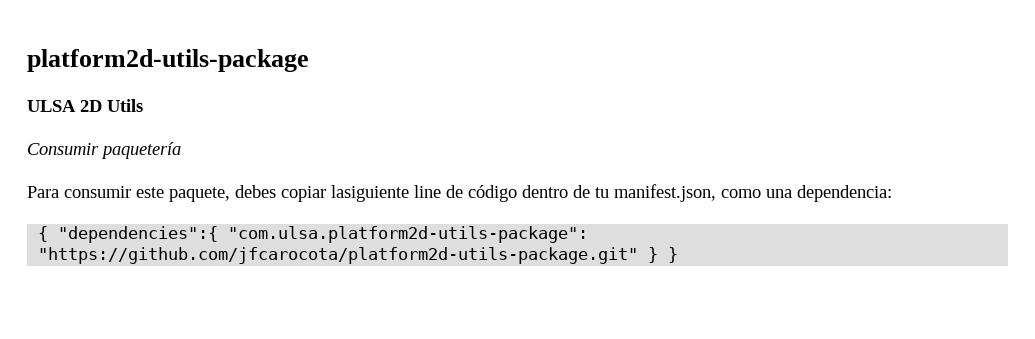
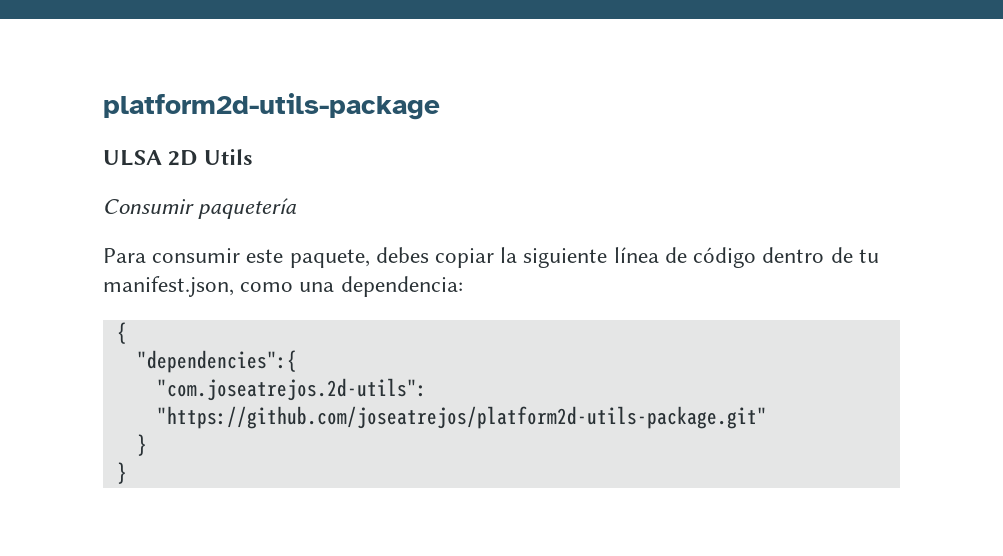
[331,185,441,202] lasiguiente line -> [500,247,659,268] la siguiente línea
(49, 234) none -> (127, 333) //
[228,226,589,243] [38,247,659,264] "com.ulsa.platform2d-utils-package": "https://github.com/jfcarocota/platform2d-utils-package.git" } -> [156,378,427,401] [156,406,767,429] [136,434,147,456] // "com.joseatrejos.2d-utils": "https://github.com/joseatrejos/platform2d-utils-package.git" // } //

